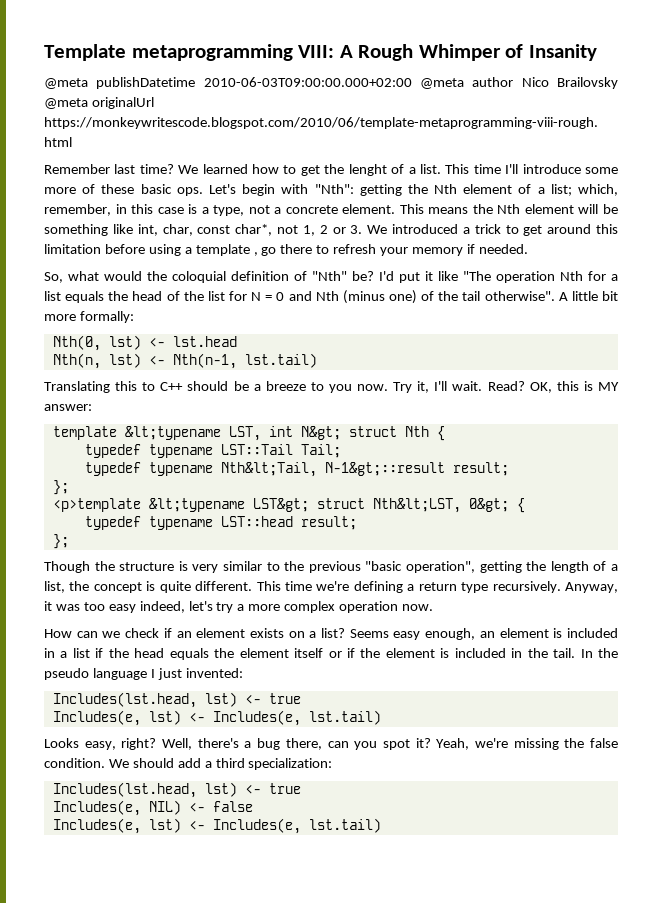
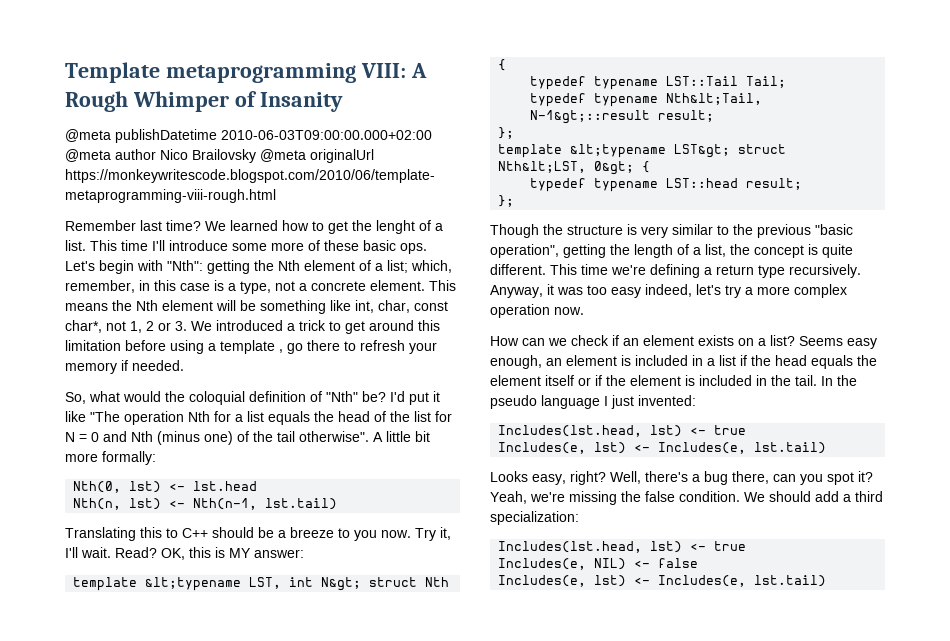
[52,498,141,512] <p>template -> [498,144,563,158] template

